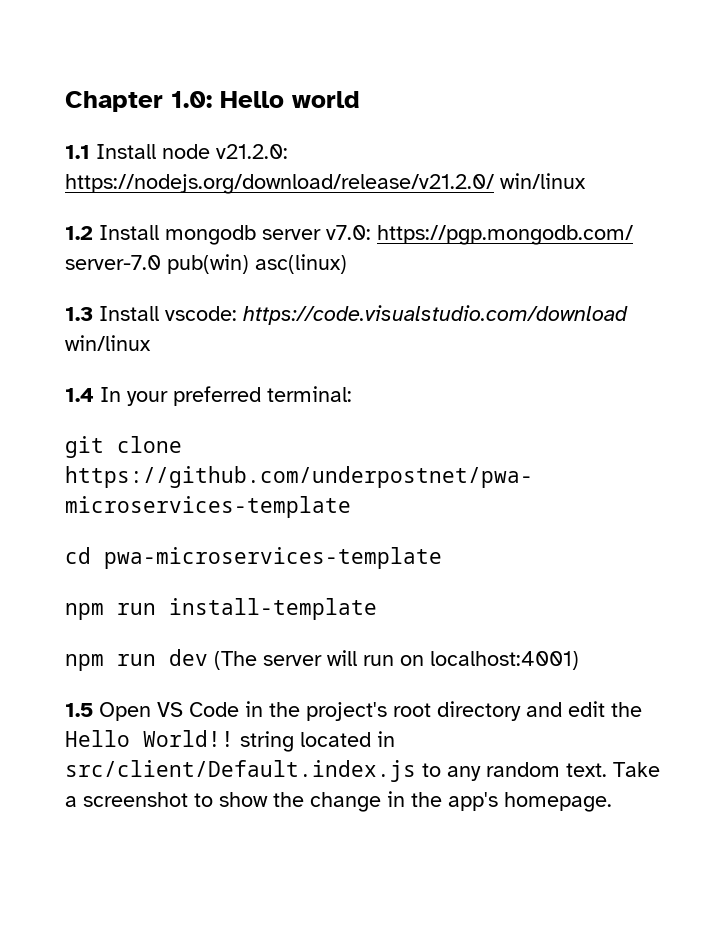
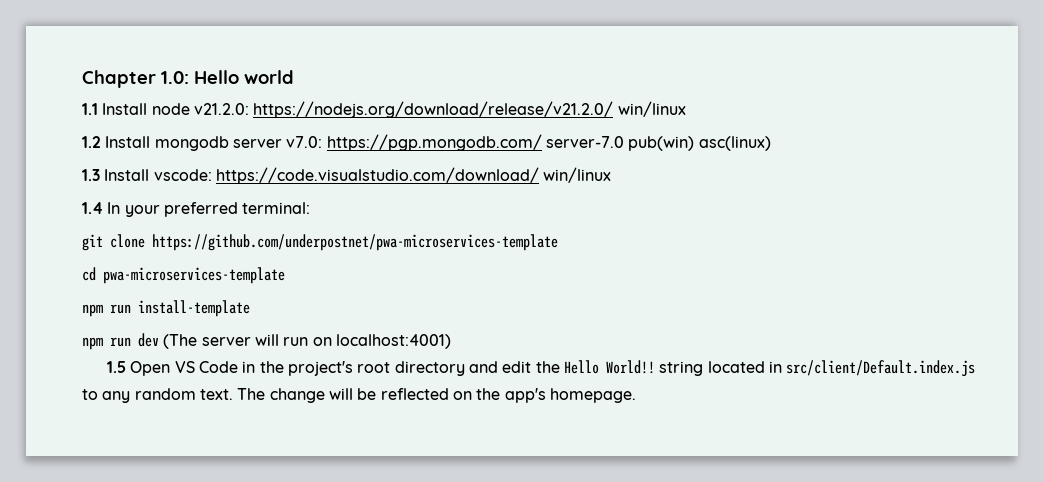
[243,305,628,325] https://code.visualstudio.com/download -> [215,167,539,184] https://code.visualstudio.com/download/
[613,762,660,777] [65,791,405,812] Take a screenshot to show the change in -> [237,388,472,403] The change will be reflected on

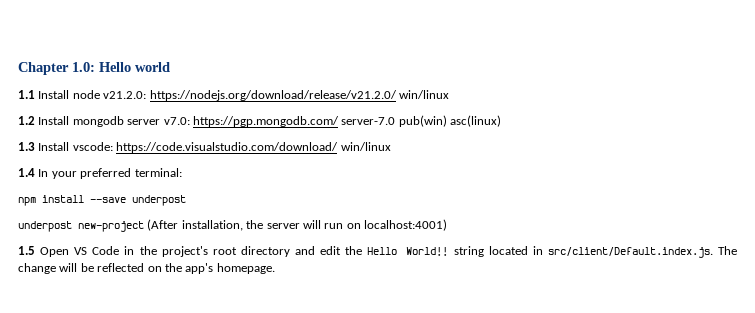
[82,234,558,251] [82,267,285,284] [82,300,250,317] [82,333,198,350] git clone https://github.com/underpostnet/pwa-microservices-template // cd pwa-microservices-template // npm run install-template // npm run dev (The -> [18,195,186,206] [18,219,264,232] npm install --save underpost // underpost new-project (After installation, the
[786,360,976,377] [82,388,233,403] src/client/Default.index.js to any random text. -> [547,247,713,258] src/client/Default.index.js.

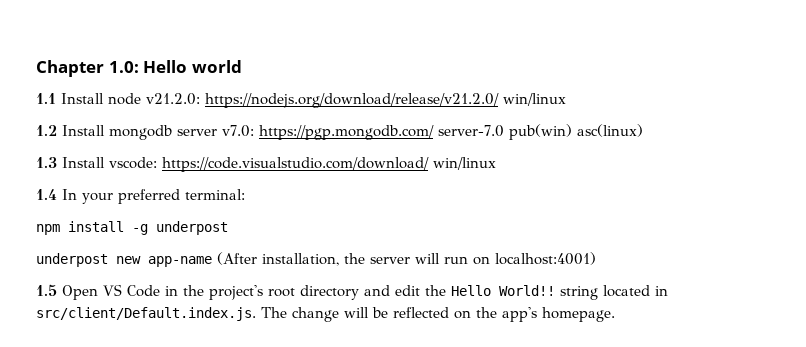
[90,197,126,203] --save -> [132,224,148,235] -g
[78,221,144,232] new-project -> [116,256,212,267] new app-name

